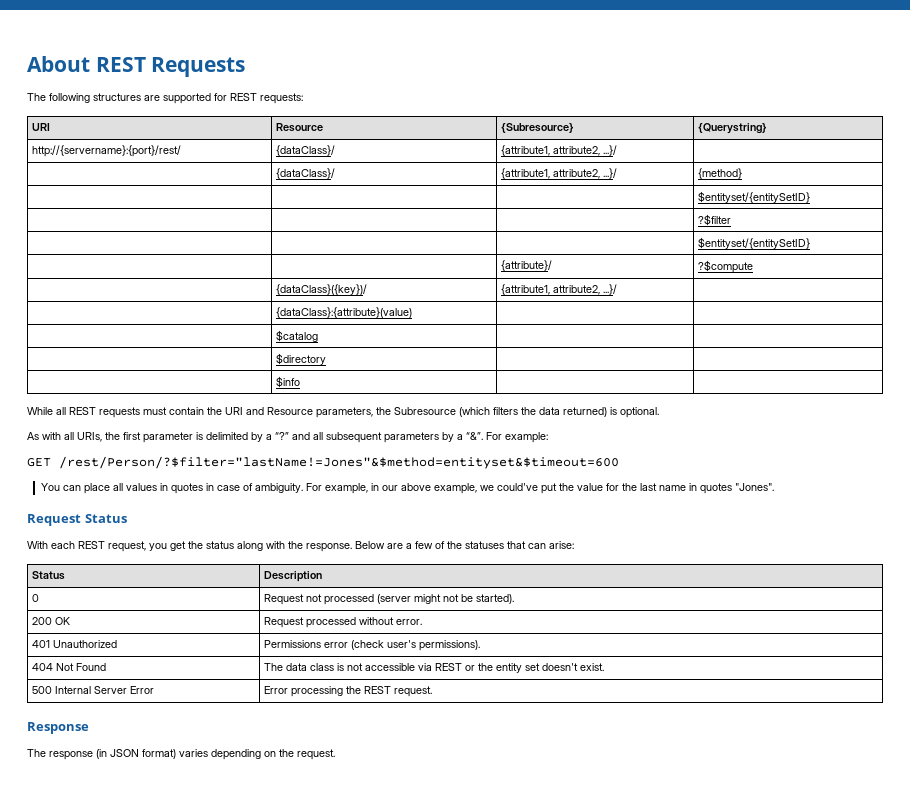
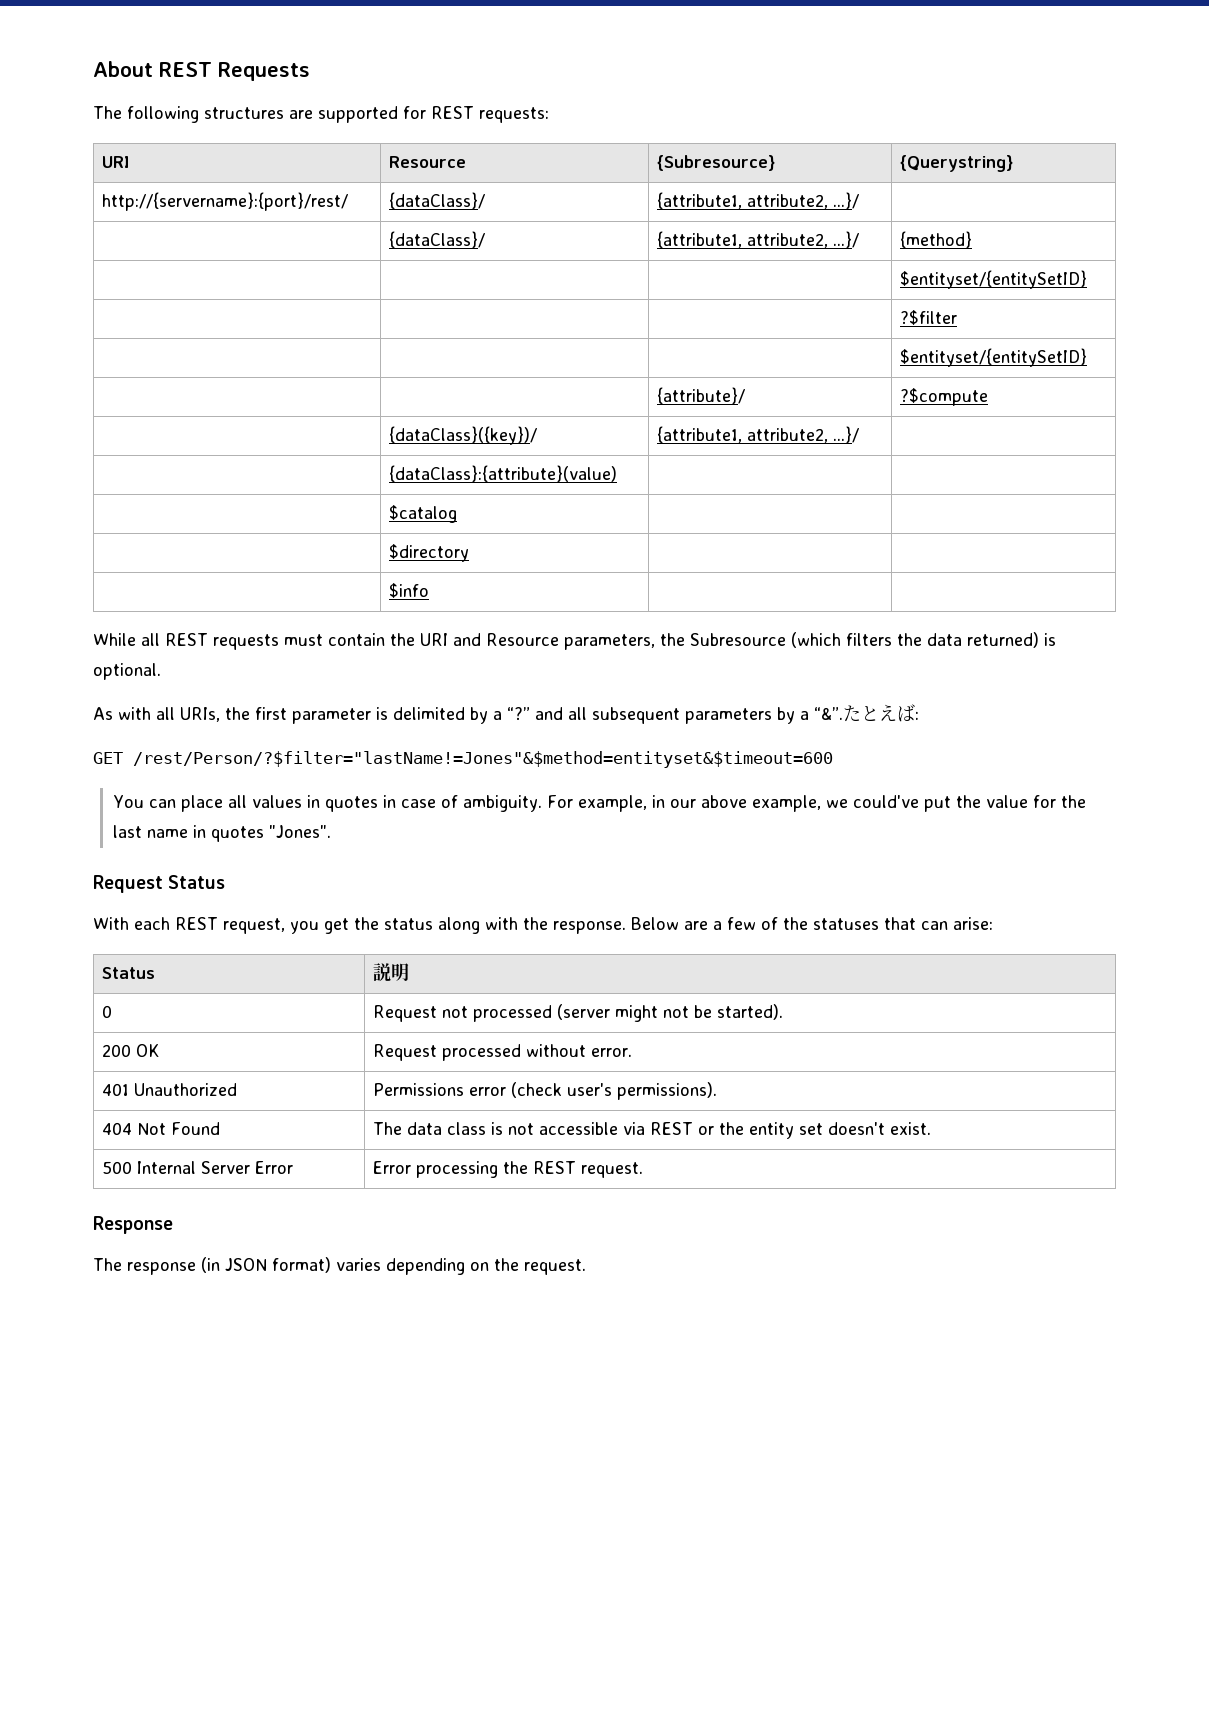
[486,432,548,443] For example: -> [842,704,919,722] たとえば:
[263,571,322,582] Description -> [373,963,410,982] 説明

